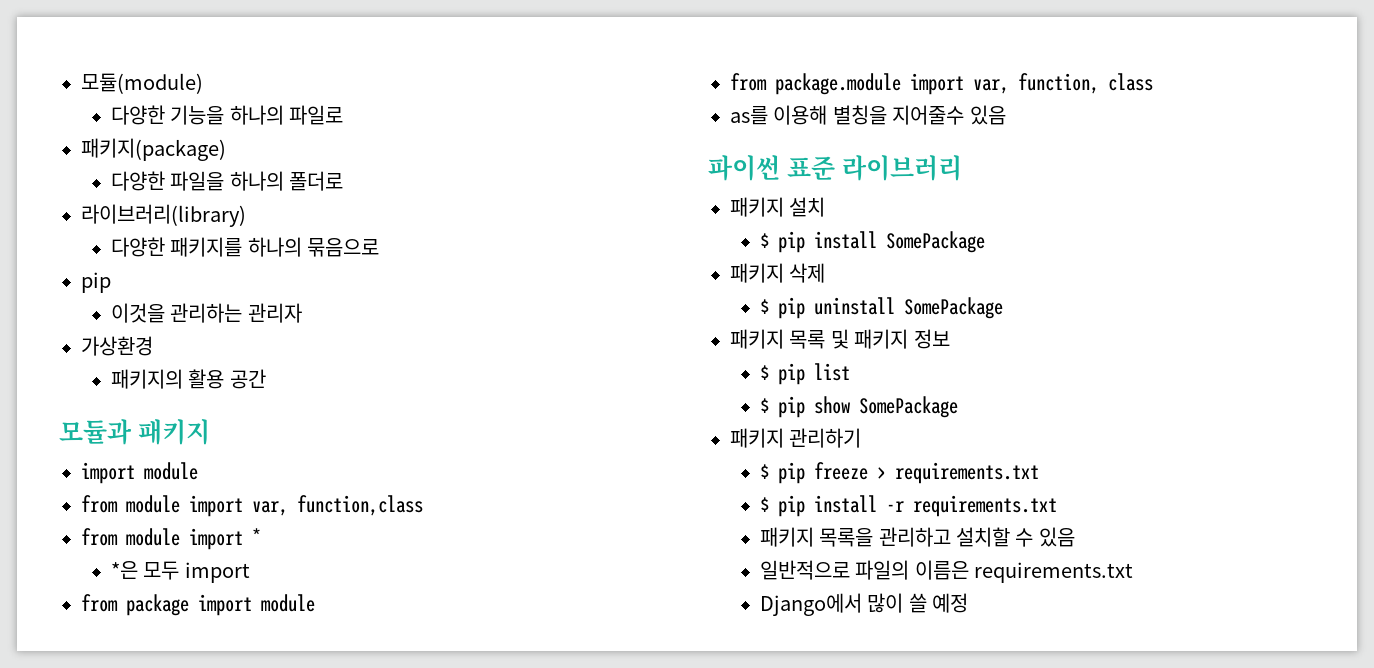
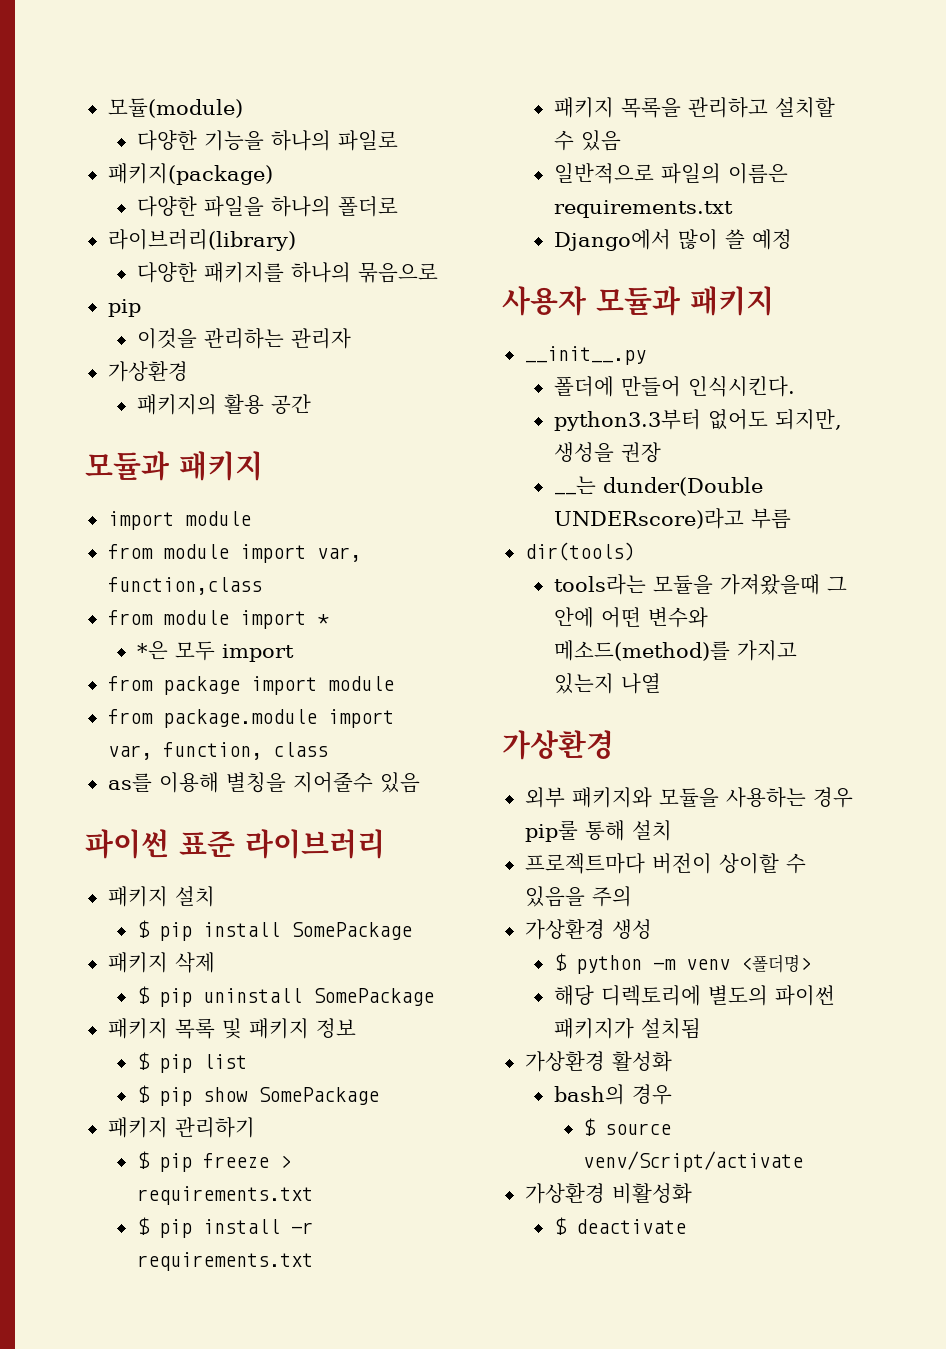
(969, 603) none -> [502,286,774,316] [524,346,646,365] [553,376,795,397] [553,409,842,431] [553,442,661,463] [553,476,763,496] [553,508,791,529] [524,542,635,561] [553,574,847,595] [553,607,708,628] [553,640,797,661] [553,673,661,694] [502,730,614,760] [524,787,853,808] [524,820,672,842] [524,853,806,874] [524,886,632,907] [524,919,652,940] [553,953,811,974] [553,985,835,1006] [553,1018,701,1039] [524,1051,672,1072] [553,1084,672,1105] [583,1118,672,1136] [583,1151,804,1172] [524,1183,692,1204] [553,1217,686,1235] // 사용자 모듈과 패키지 // __init__.py // 폴더에 만들어 인식시킨다. // python3.3부터 없어도 되지만, 생성을 권장 // __는 dunder(Double UNDERscore)라고 부름 // dir(tools) // tools라는 모듈을 가져왔을때 그 안에 어떤 변수와 메소드(method)를 가지고 있는지 나열 // 가상환경 // 외부 패키지와 모듈을 사용하는 경우 pip룰 통해 설치 // 프로젝트마다 버전이 상이할 수 있음을 주의 // 가상환경 생성 // $ python -m venv <폴더명> // 해당 디렉토리에 별도의 파이썬 패키지가 설치됨 // 가상환경 활성화 // bash의 경우 // $ source venv/Script/activate // 가상환경 비활성화 // $ deactivate

